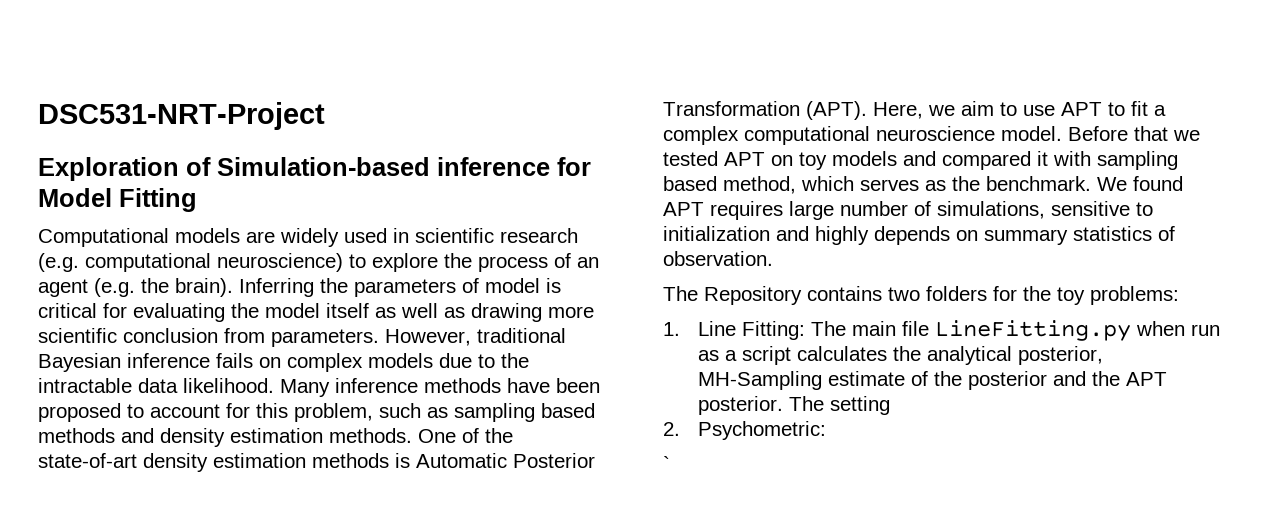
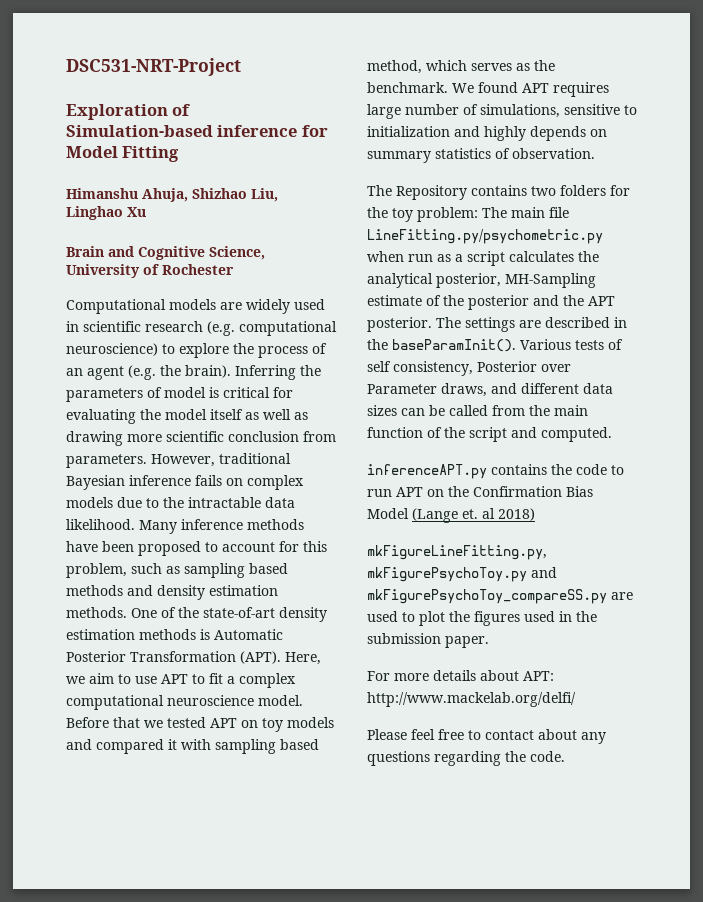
(197, 200) none -> [66,188,278,202] [66,206,146,220] [66,246,265,260] [66,264,234,278] // Himanshu Ahuja, Shizhao Liu, Linghao Xu // Brain and Cognitive Science, University of Rochester
[1090,286,1179,305] [663,321,806,340] problems: // 1. Line Fitting: -> [417,207,478,222] problem:
[935,320,1132,341] LineFitting.py -> [367,229,603,244] LineFitting.py/psychometric.py
[830,396,891,415] [663,421,827,440] [663,456,670,471] setting // 2. Psychometric: // ` -> [465,317,627,332] [367,339,623,352] [367,361,571,376] [367,383,613,397] [367,405,588,416] [367,427,612,442] [367,464,624,479] [367,486,593,497] [367,508,535,523] [367,545,547,560] [367,567,557,582] [367,589,633,604] [367,611,597,626] [367,633,489,648] [367,670,554,681] [367,692,576,707] [367,729,606,744] [367,751,565,766] settings are described in the baseParamInit(). Various tests of self consistency, Posterior over Parameter draws, and different data sizes can be called from the main function of the script and computed. // inferenceAPT.py contains the code to run APT on the Confirmation Bias Model (Lange et. al 2018) // mkFigureLineFitting.py, mkFigurePsychoToy.py and mkFigurePsychoToy_compareSS.py are used to plot the figures used in the submission paper. // For more details about APT: http://www.mackelab.org/delfi/ // Please feel free to contact about any questions regarding the code.

